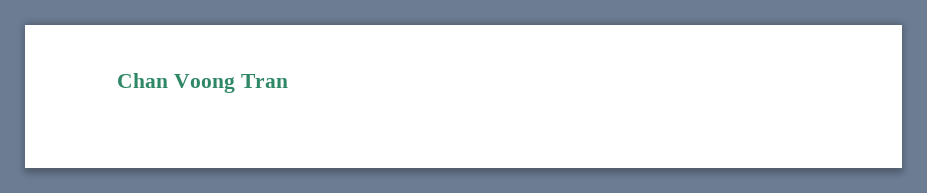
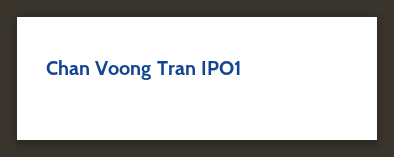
(288, 81) none -> [201,61,242,75] IPO1

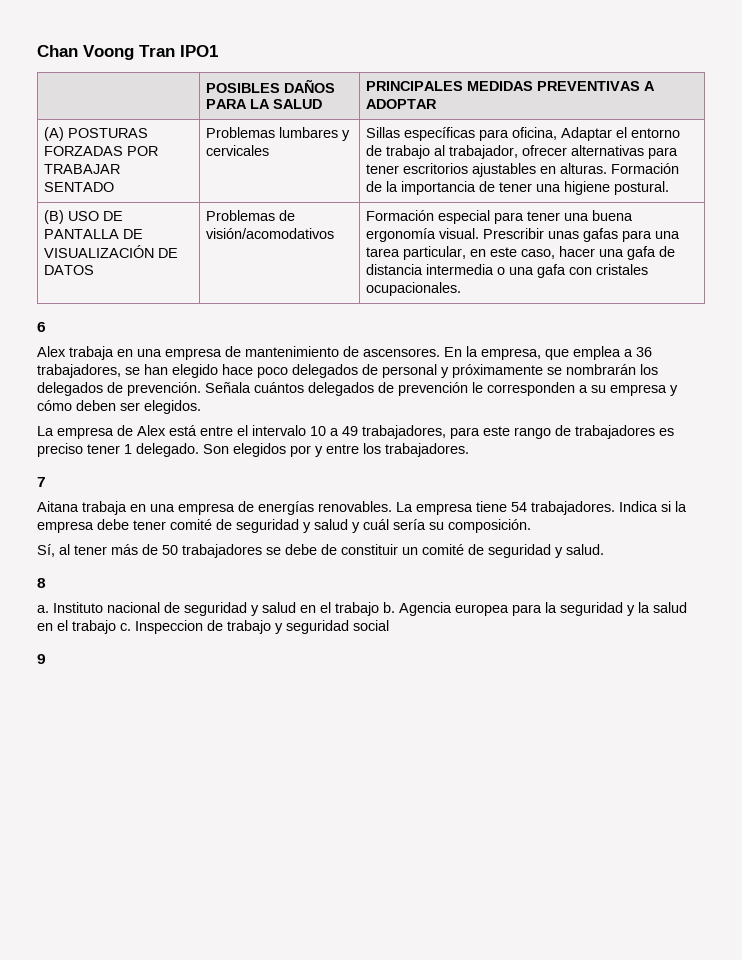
(242, 68) none -> [205,79,335,93] [205,99,322,109] [365,81,655,91] [365,99,437,109] [43,127,148,141] [43,146,158,156] [43,164,120,174] [43,182,114,192] [205,127,350,141] [205,145,269,156] [365,127,680,141] [365,145,678,159] [365,163,679,177] [365,181,669,195] [43,210,123,224] [43,229,143,239] [43,245,178,258] [43,265,94,275] [205,210,295,221] [205,228,334,239] [365,210,633,224] [365,228,680,242] [365,246,675,260] [365,264,648,278] [365,282,461,296] [37,322,46,332] [37,346,652,360] [37,364,658,378] [37,382,678,396] [37,400,201,414] [37,425,674,439] [37,443,469,457] [37,477,46,487] [37,501,687,515] [37,519,531,533] [37,544,604,558] [37,578,46,588] [37,602,687,616] [37,620,389,634] [37,654,46,664] // | POSIBLES DAÑOS PARA LA SALUD | PRINCIPALES MEDIDAS PREVENTIVAS A ADOPTAR // (A) POSTURAS FORZADAS POR TRABAJAR SENTADO | Problemas lumbares y cervicales | Sillas específicas para oficina, Adaptar el entorno de trabajo al trabajador, ofrecer alternativas para tener escritorios ajustables en alturas. Formación de la importancia de tener una higiene postural. // (B) USO DE PANTALLA DE VISUALIZACIÓN DE DATOS | Problemas de visión/acomodativos | Formación especial para tener una buena ergonomía visual. Prescribir unas gafas para una tarea particular, en este caso, hacer una gafa de distancia intermedia o una gafa con cristales ocupacionales. // 6 // Alex trabaja en una empresa de mantenimiento de ascensores. En la empresa, que emplea a 36 trabajadores, se han elegido hace poco delegados de personal y próximamente se nombrarán los delegados de prevención. Señala cuántos delegados de prevención le corresponden a su empresa y cómo deben ser elegidos. // La empresa de Alex está entre el intervalo 10 a 49 trabajadores, para este rango de trabajadores es preciso tener 1 delegado. Son elegidos por y entre los trabajadores. // 7 // Aitana trabaja en una empresa de energías renovables. La empresa tiene 54 trabajadores. Indica si la empresa debe tener comité de seguridad y salud y cuál sería su composición. // Sí, al tener más de 50 trabajadores se debe de constituir un comité de seguridad y salud. // 8 // a. Instituto nacional de seguridad y salud en el trabajo b. Agencia europea para la seguridad y la salud en el trabajo c. Inspeccion de trabajo y seguridad social // 9

